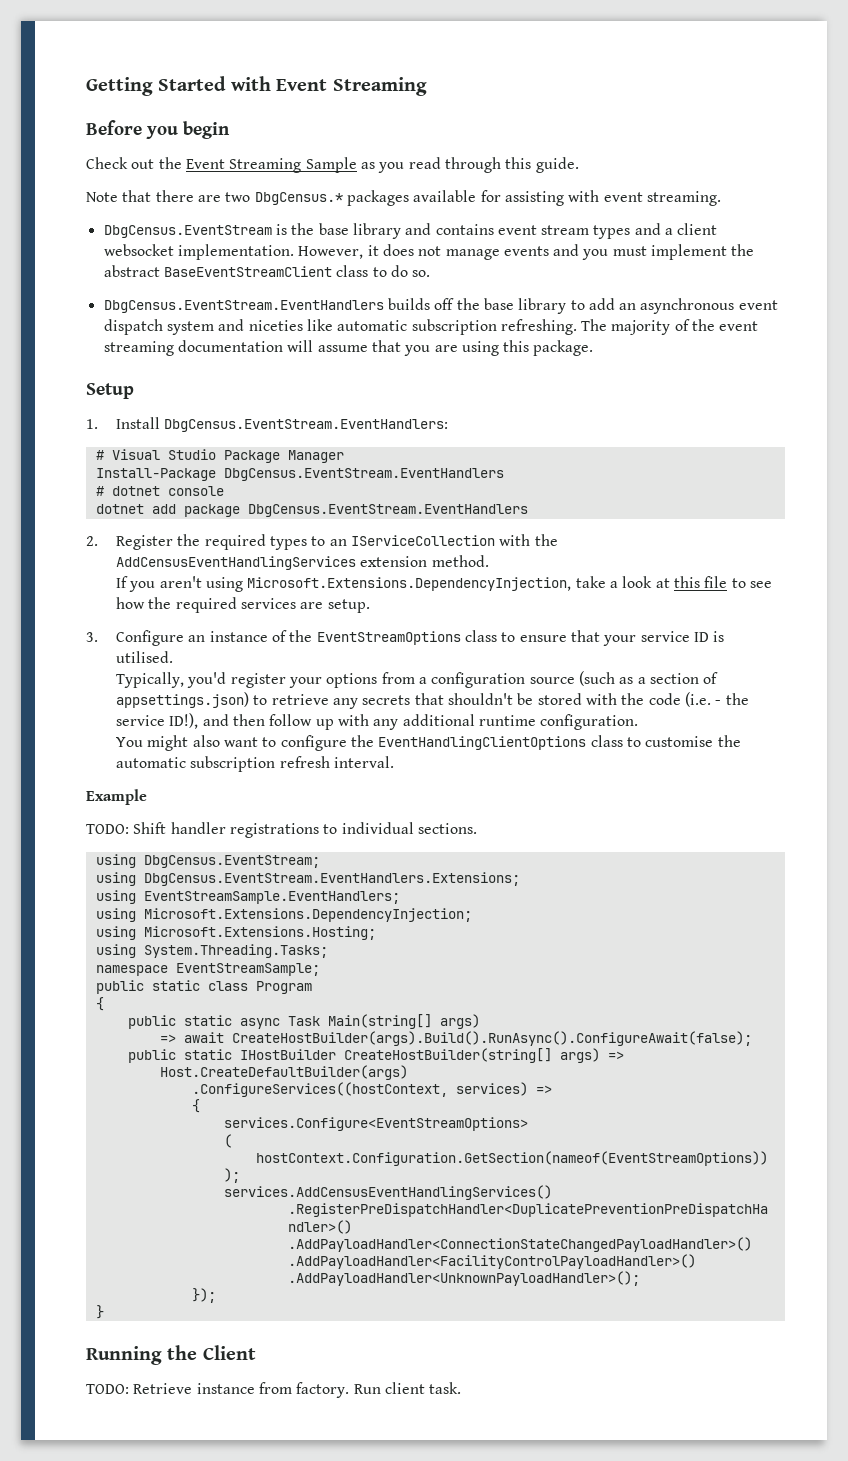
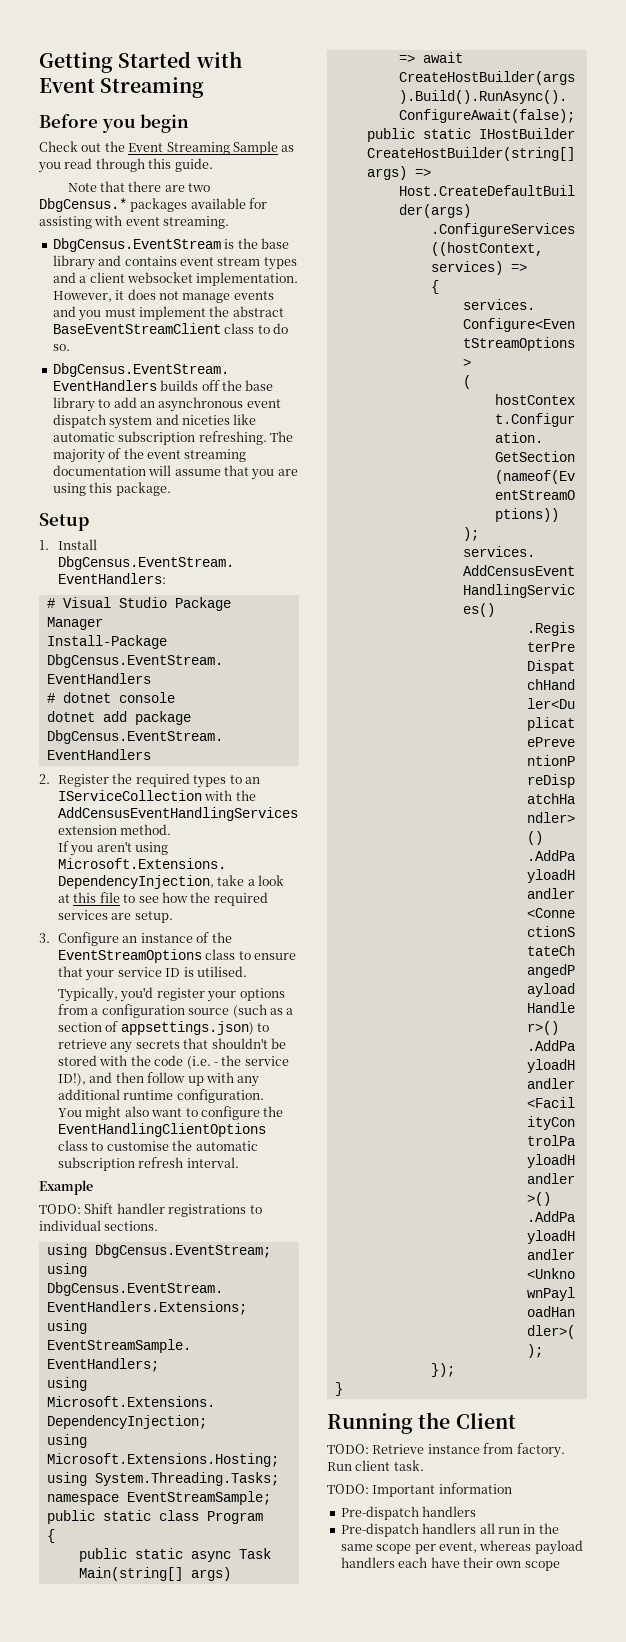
(462, 1388) none -> [327,1483,512,1497] [340,1506,477,1520] [340,1523,559,1537] [340,1540,583,1555] [340,1557,560,1571] // TODO: Important information // Pre-dispatch handlers // Pre-dispatch handlers all run in the same scope per event, whereas payload handlers each have their own scope

